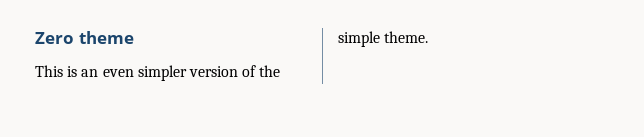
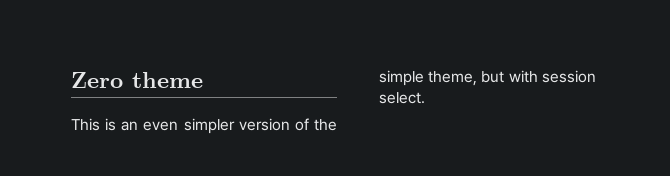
[384,31,429,43] theme. -> [428,70,596,86] [379,92,425,104] theme, but with session select.

